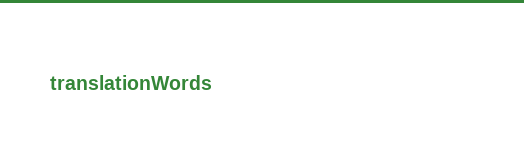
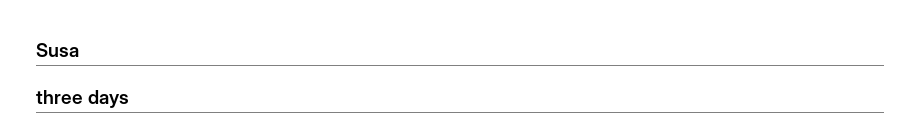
[50,75,212,90] translationWords -> [36,43,79,57] [36,90,130,108] Susa // three days

